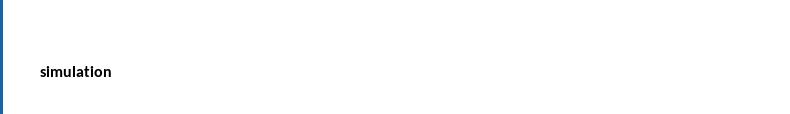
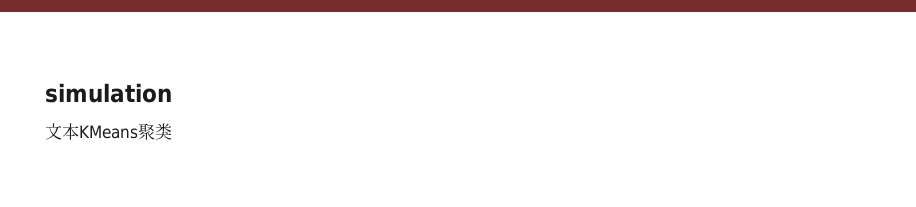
(112, 71) none -> [45,123,172,140] // 文本KMeans聚类

